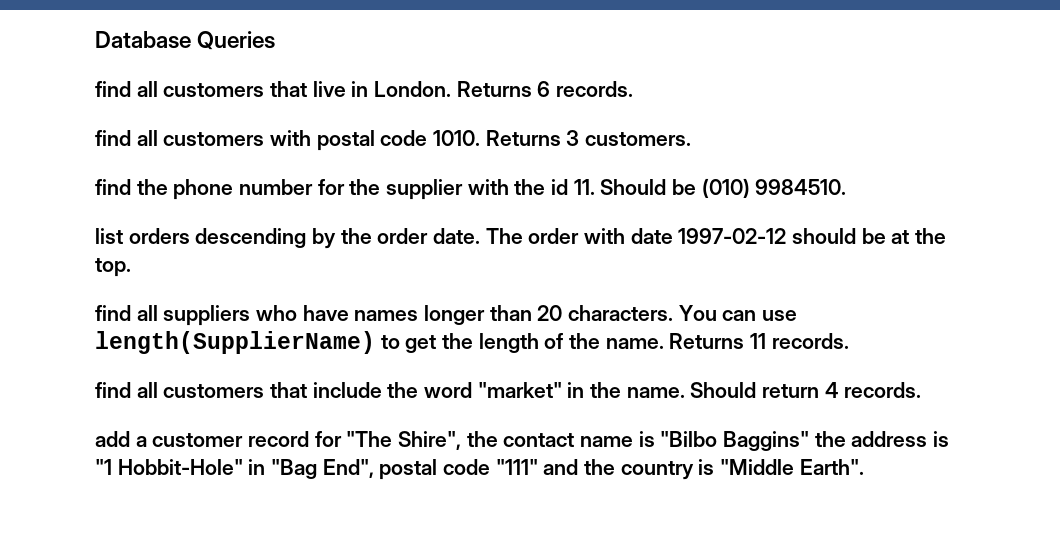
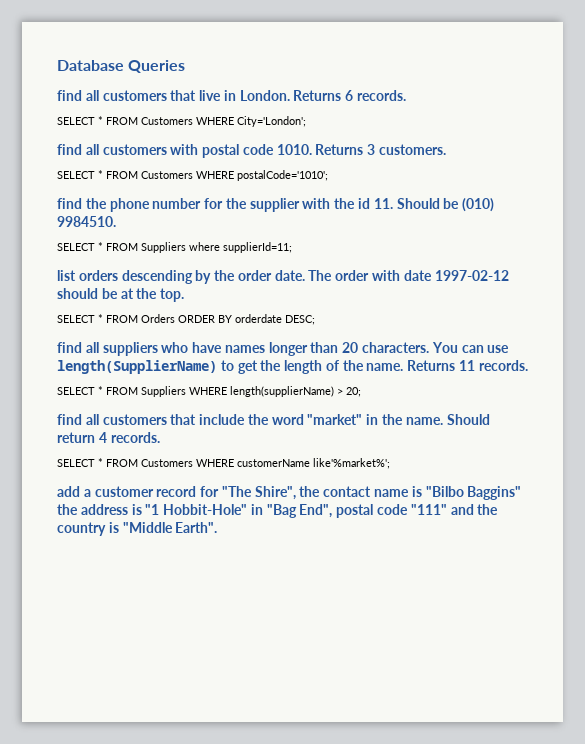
(634, 89) none -> [57,116,306,127] // SELECT * FROM Customers WHERE City='London';
(692, 139) none -> [57,170,328,181] // SELECT * FROM Customers WHERE postalCode='1010';
(847, 187) none -> [57,242,292,253] // SELECT * FROM Suppliers where supplierId=11;
(131, 267) none -> [57,314,315,325] // SELECT * FROM Orders ORDER BY orderdate DESC;
(849, 341) none -> [57,386,361,397] // SELECT * FROM Suppliers WHERE length(supplierName) > 20;
(922, 390) none -> [57,458,390,469] // SELECT * FROM Customers WHERE customerName like'%market%';

